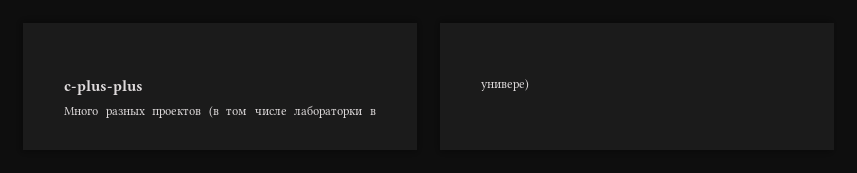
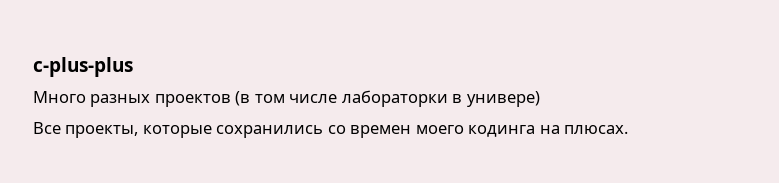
(529, 85) none -> [33,122,629,138] // Все проекты, которые сохранились со времен моего кодинга на плюсах.

